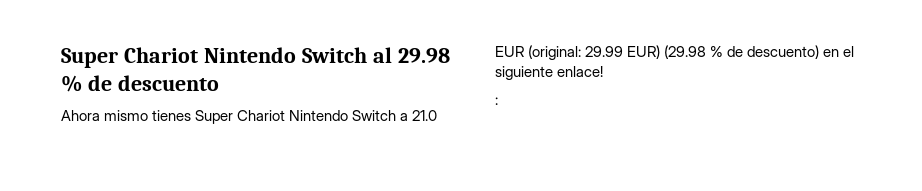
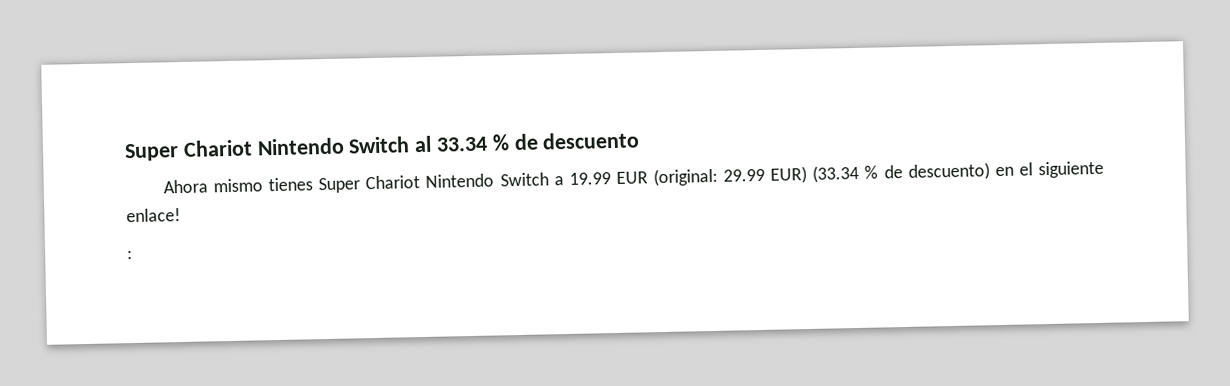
[397,48,450,63] 29.98 -> [436,136,489,152] 33.34
[412,110,438,121] 21.0 -> [568,172,611,185] 19.99
[664,45,707,59] (29.98 -> [812,164,860,183] (33.34

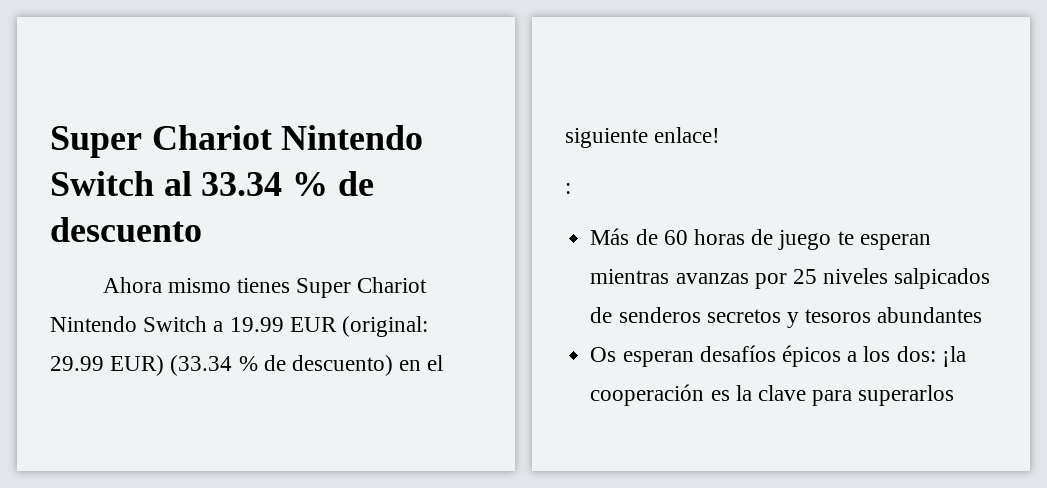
(133, 255) none -> [590,228,931,250] [590,268,991,289] [590,307,983,328] [590,345,966,367] [590,384,955,406] // Más de 60 horas de juego te esperan mientras avanzas por 25 niveles salpicados de senderos secretos y tesoros abundantes // Os esperan desafíos épicos a los dos: ¡la cooperación es la clave para superarlos

